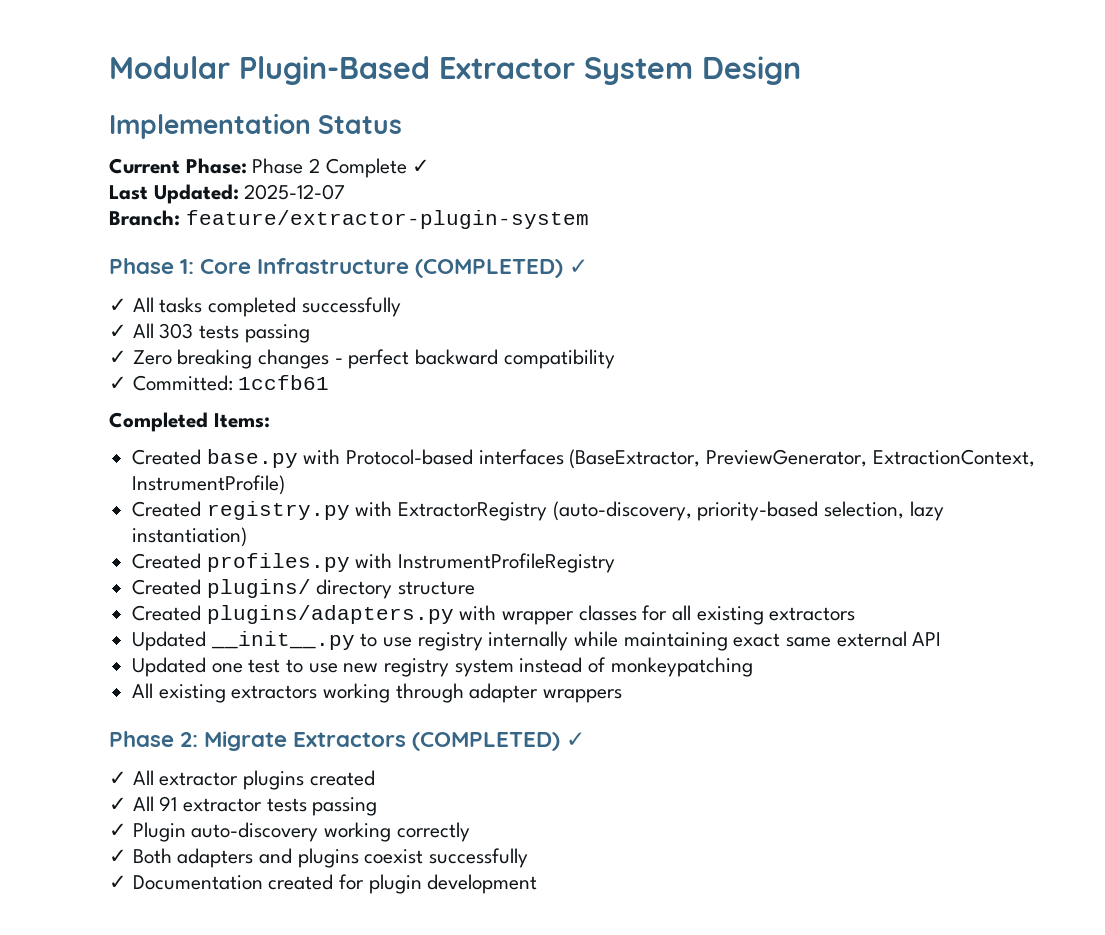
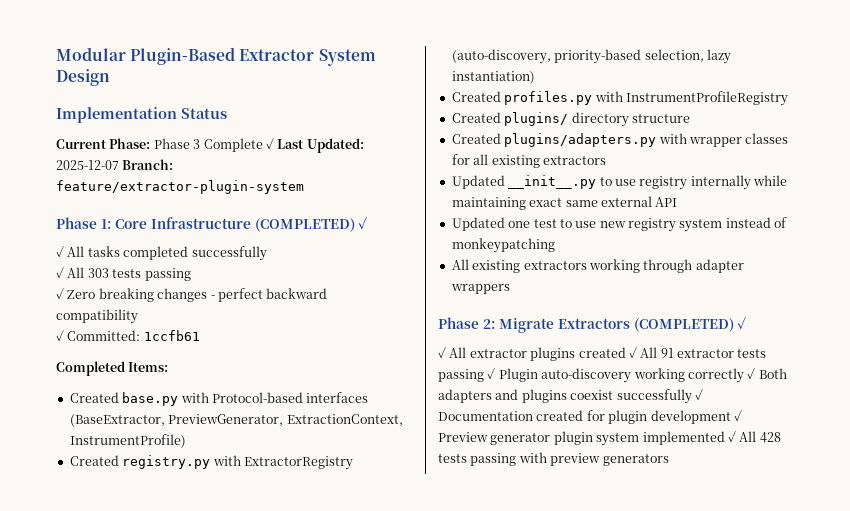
[309,158,321,173] 2 -> [193,139,201,149] 3
(431, 166) // -> (274, 143) none
(346, 192) // -> (119, 165) none
(375, 778) // -> (626, 352) none
(378, 806) // -> (484, 375) none
(470, 832) // -> (744, 375) none
(529, 858) // -> (692, 396) none
(538, 884) none -> [733,410,742,421] [438,431,781,446] [438,452,669,466] ✓ Preview generator plugin system implemented ✓ All 428 tests passing with preview generators

